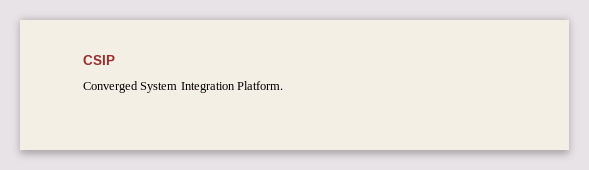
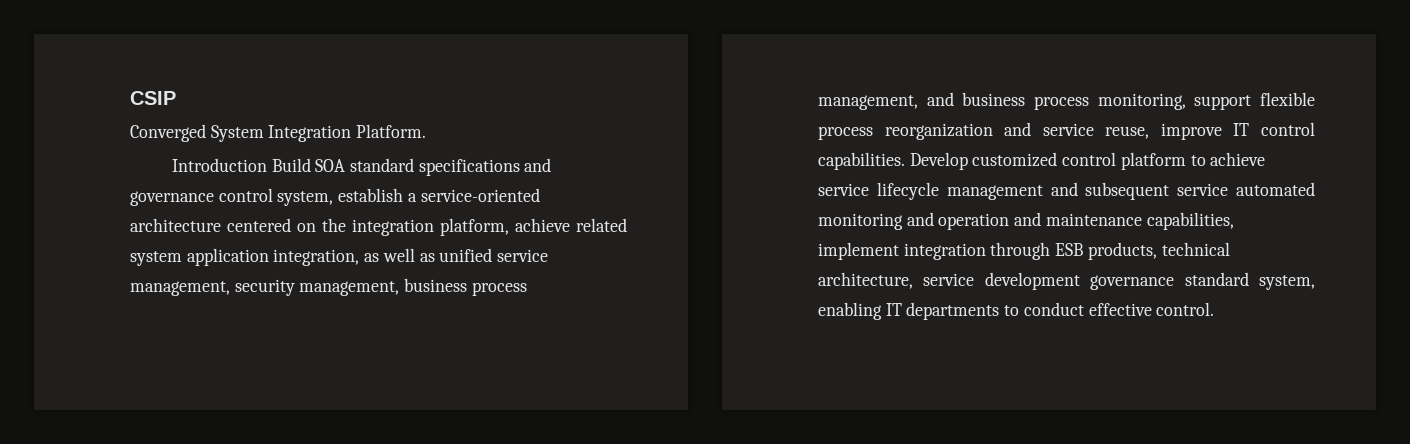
(284, 85) none -> [171,158,552,176] [130,188,540,206] [130,218,627,236] [130,248,549,266] [130,278,527,296] [818,92,1315,110] [818,122,1315,140] [818,152,1266,170] [818,182,1315,200] [818,212,1234,230] [818,242,1230,260] [818,272,1315,290] [818,302,1215,320] // Introduction Build SOA standard specifications and governance control system, establish a service-oriented architecture centered on the integration platform, achieve related system application integration, as well as unified service management, security management, business process management, and business process monitoring, support flexible process reorganization and service reuse, improve IT control capabilities. Develop customized control platform to achieve service lifecycle management and subsequent service automated monitoring and operation and maintenance capabilities, implement integration through ESB products, technical architecture, service development governance standard system, enabling IT departments to conduct effective control.

